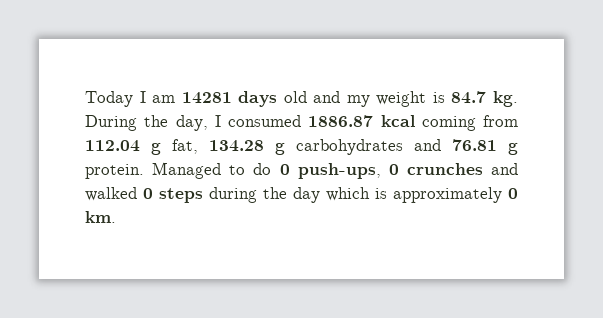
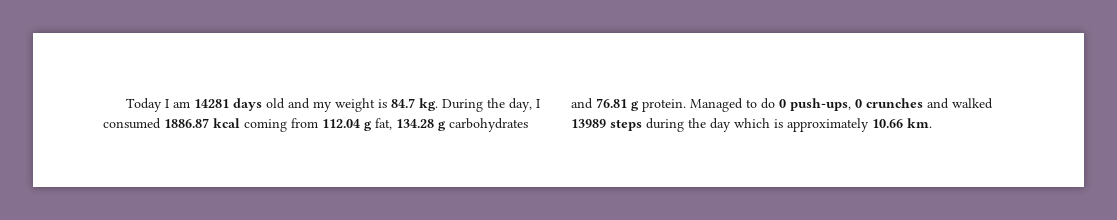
[143,188,153,199] 0 -> [571,119,606,128] 13989
[508,188,518,199] 0 -> [872,119,903,128] 10.66

